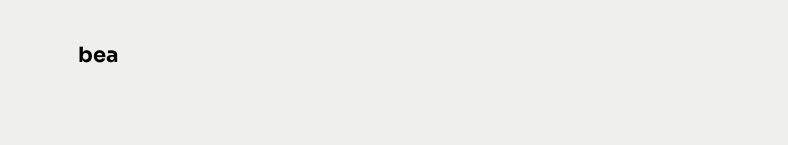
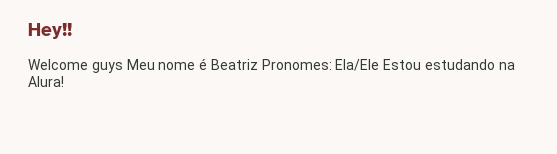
[78,46,118,63] bea -> [28,23,72,39] [28,58,515,73] [28,76,64,87] Hey!! // Welcome guys Meu nome é Beatriz Pronomes: Ela/Ele Estou estudando na Alura!

